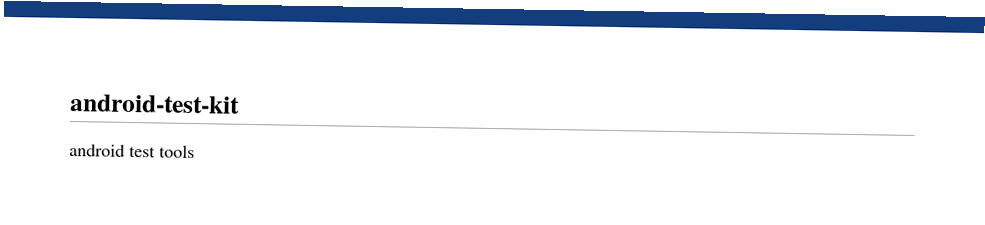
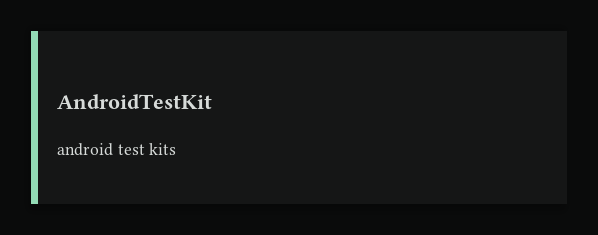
[69,93,240,114] android-test-kit -> [57,94,212,109] AndroidTestKit
[159,144,195,159] tools -> [149,143,177,155] kits

